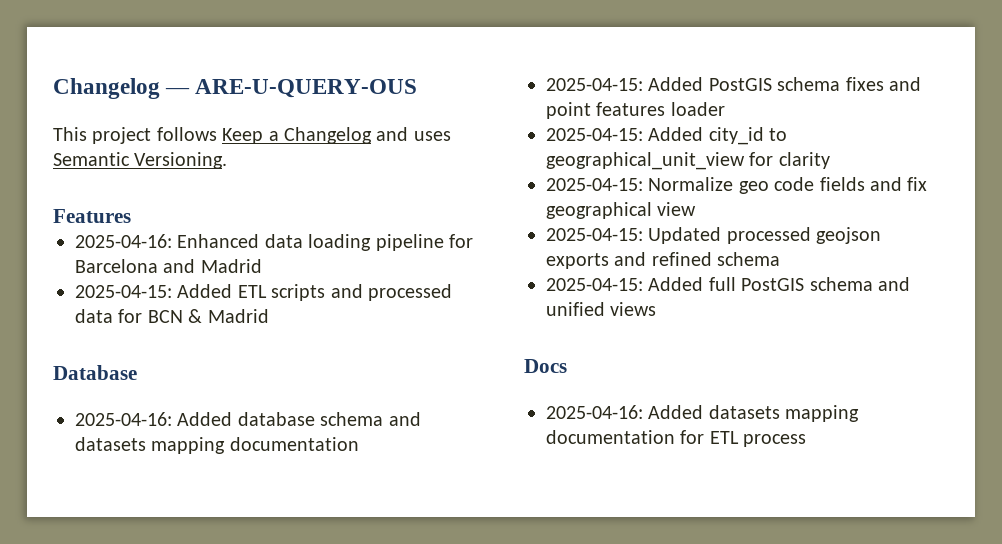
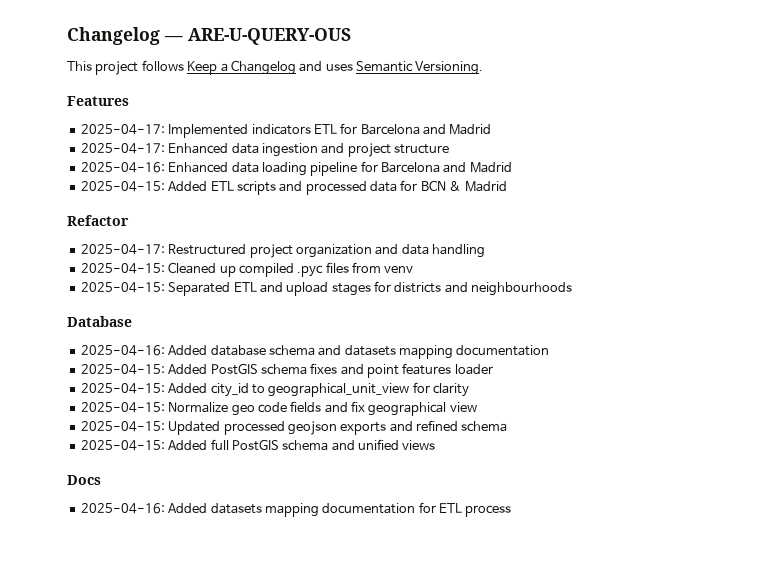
(131, 216) none -> [80,123,492,138] [80,143,449,157] // 2025-04-17: Implemented indicators ETL for Barcelona and Madrid // 2025-04-17: Enhanced data ingestion and project structure
(269, 316) none -> [67,215,129,226] [80,244,485,258] [80,262,414,277] [80,281,573,296] // Refactor // 2025-04-17: Restructured project organization and data handling // 2025-04-15: Cleaned up compiled .pyc files from venv // 2025-04-15: Separated ETL and upload stages for districts and neighbourhoods

